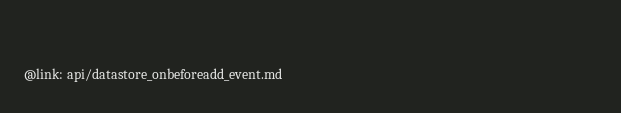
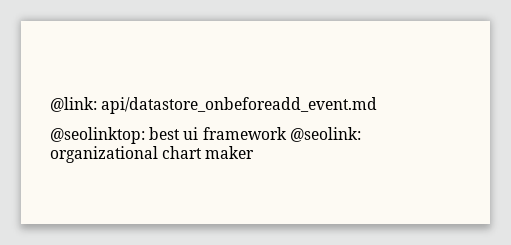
(282, 75) none -> [50,127,361,144] [50,146,255,163] // @seolinktop: best ui framework @seolink: organizational chart maker

